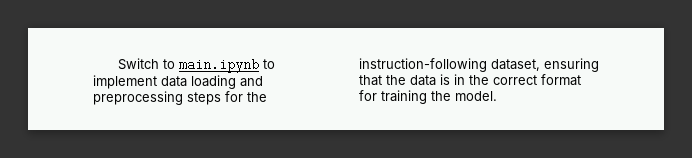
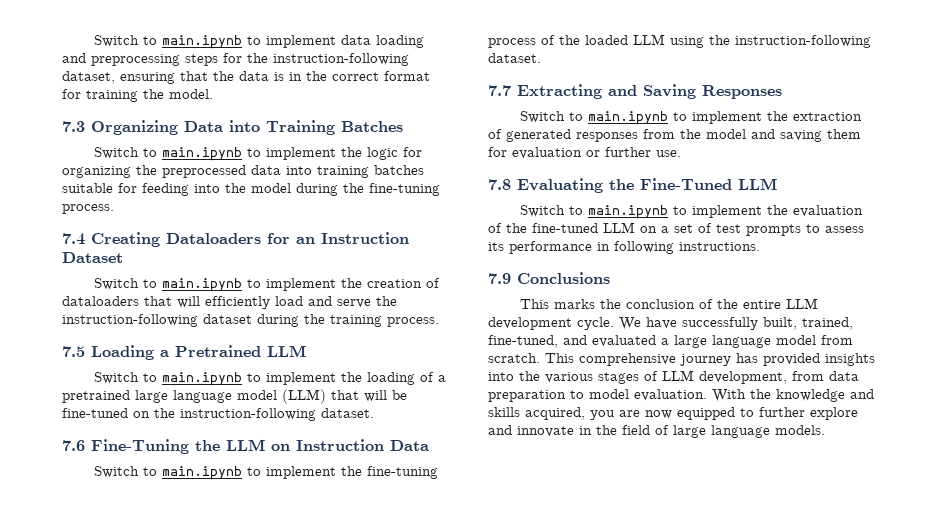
(497, 96) none -> [62,120,403,135] [93,147,422,161] [62,165,424,178] [62,183,440,196] [62,204,114,214] [62,232,409,247] [62,252,123,263] [93,278,440,292] [62,296,397,309] [62,314,439,327] [62,345,306,360] [93,372,446,386] [62,389,407,404] [62,408,374,421] [62,439,429,454] [93,466,438,480] [488,34,871,48] [488,53,541,63] [488,84,782,99] [519,111,862,125] [488,129,861,142] [488,147,681,159] [488,178,777,193] [519,205,863,219] [488,222,864,236] [488,241,760,254] [488,272,610,284] [519,298,818,309] [488,317,853,330] [488,335,853,348] [488,353,875,366] [488,370,859,384] [488,389,874,402] [488,407,858,420] [488,425,825,438] // 7.3 Organizing Data into Training Batches // Switch to main.ipynb to implement the logic for organizing the preprocessed data into training batches suitable for feeding into the model during the fine-tuning process. // 7.4 Creating Dataloaders for an Instruction Dataset // Switch to main.ipynb to implement the creation of dataloaders that will efficiently load and serve the instruction-following dataset during the training process. // 7.5 Loading a Pretrained LLM // Switch to main.ipynb to implement the loading of a pretrained large language model (LLM) that will be fine-tuned on the instruction-following dataset. // 7.6 Fine-Tuning the LLM on Instruction Data // Switch to main.ipynb to implement the fine-tuning process of the loaded LLM using the instruction-following dataset. // 7.7 Extracting and Saving Responses // Switch to main.ipynb to implement the extraction of generated responses from the model and saving them for evaluation or further use. // 7.8 Evaluating the Fine-Tuned LLM // Switch to main.ipynb to implement the evaluation of the fine-tuned LLM on a set of test prompts to assess its performance in following instructions. // 7.9 Conclusions // This marks the conclusion of the entire LLM development cycle. We have successfully built, trained, fine-tuned, and evaluated a large language model from scratch. This comprehensive journey has provided insights into the various stages of LLM development, from data preparation to model evaluation. With the knowledge and skills acquired, you are now equipped to further explore and innovate in the field of large language models.

